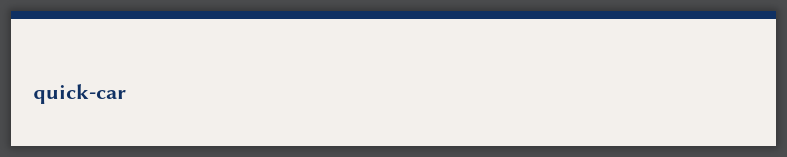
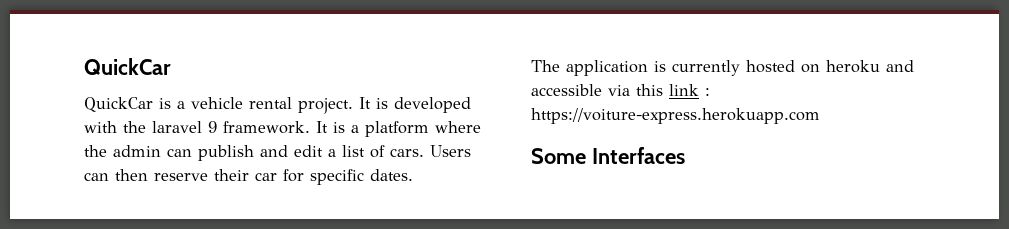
[33,84,126,104] quick-car -> [84,58,171,75] [84,97,471,114] [84,121,481,137] [84,145,471,161] [84,169,413,185] [531,60,914,76] [531,84,710,96] [531,108,820,124] [531,147,685,164] QuickCar // QuickCar is a vehicle rental project. It is developed with the laravel 9 framework. It is a platform where the admin can publish and edit a list of cars. Users can then reserve their car for specific dates. // The application is currently hosted on heroku and accessible via this link : https://voiture-express.herokuapp.com // Some Interfaces

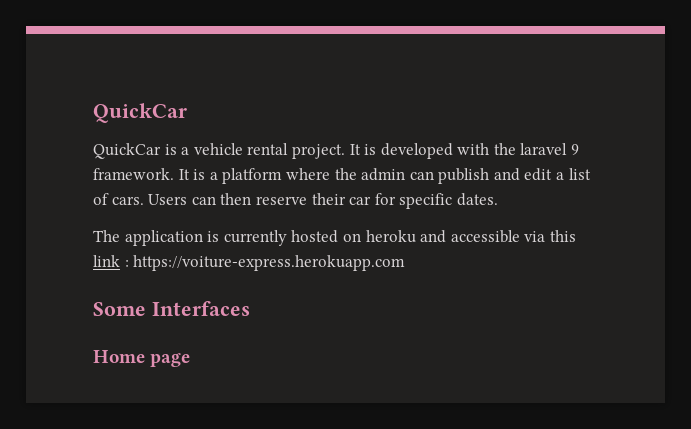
(685, 155) none -> [93,350,191,367] // Home page

